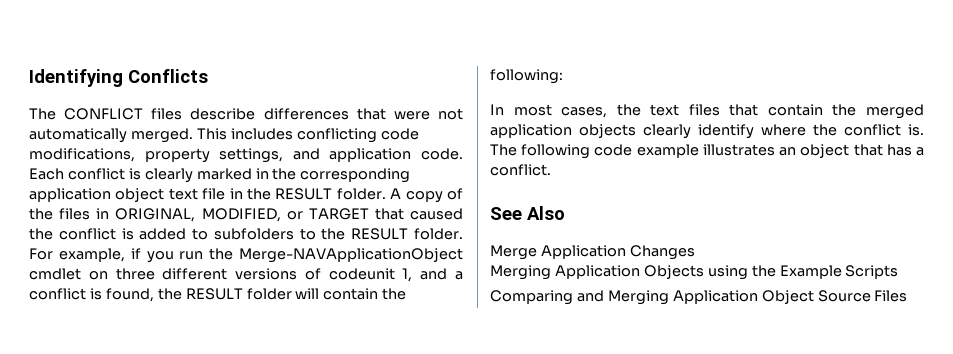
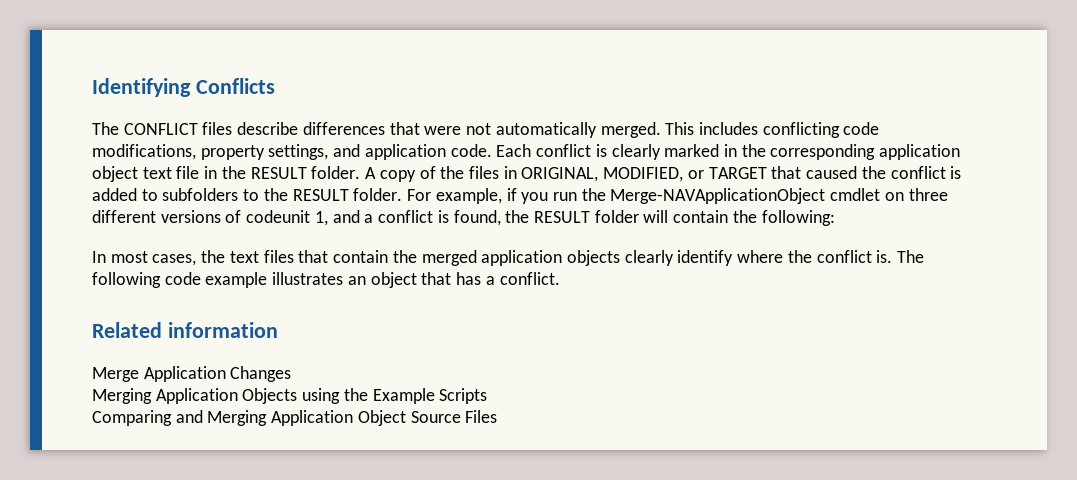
[490,206,565,220] See Also -> [92,322,278,338] Related information

